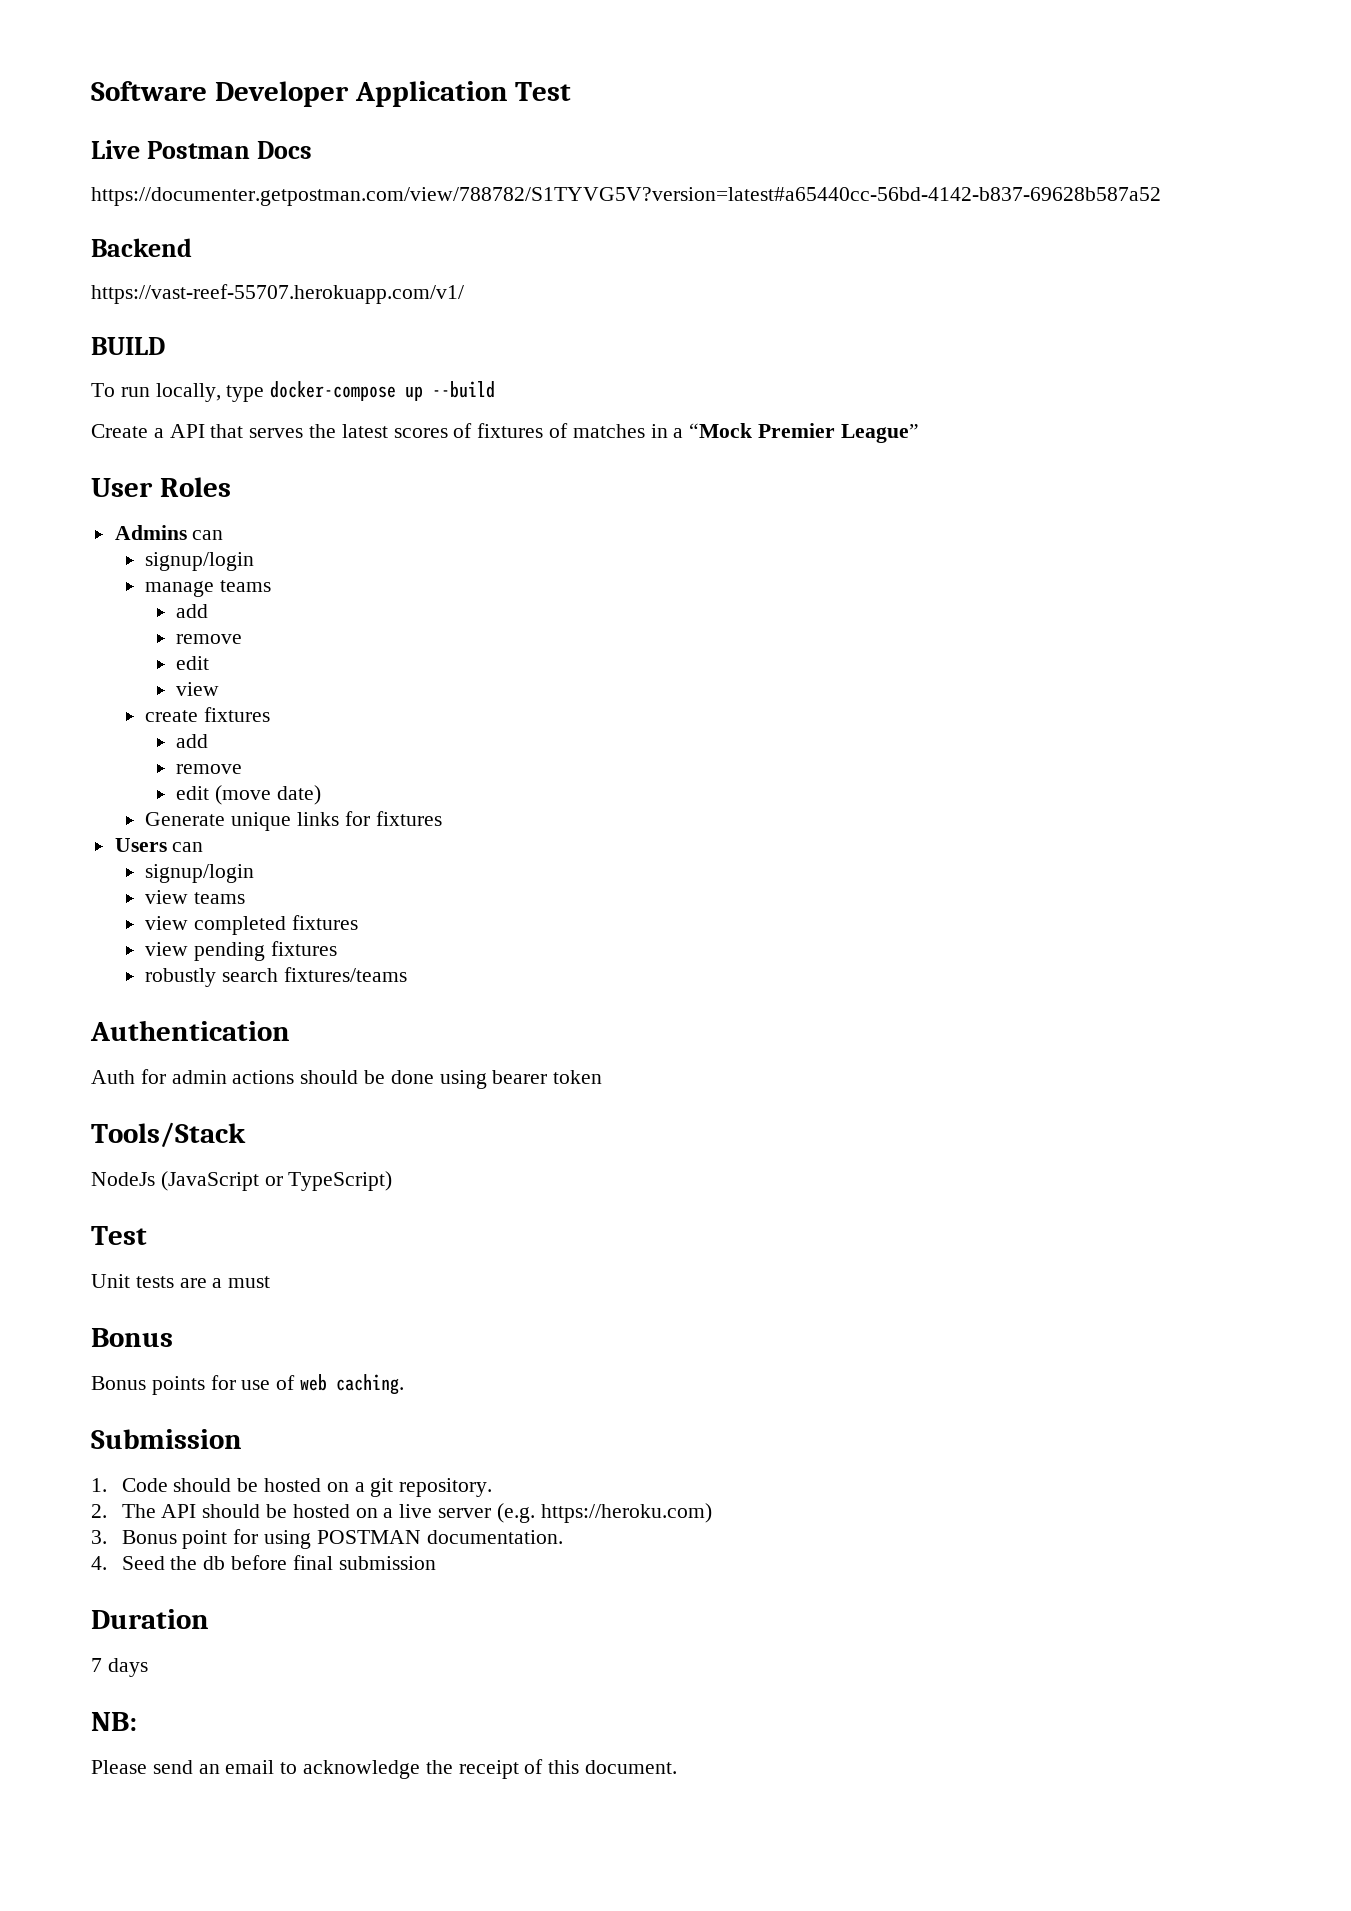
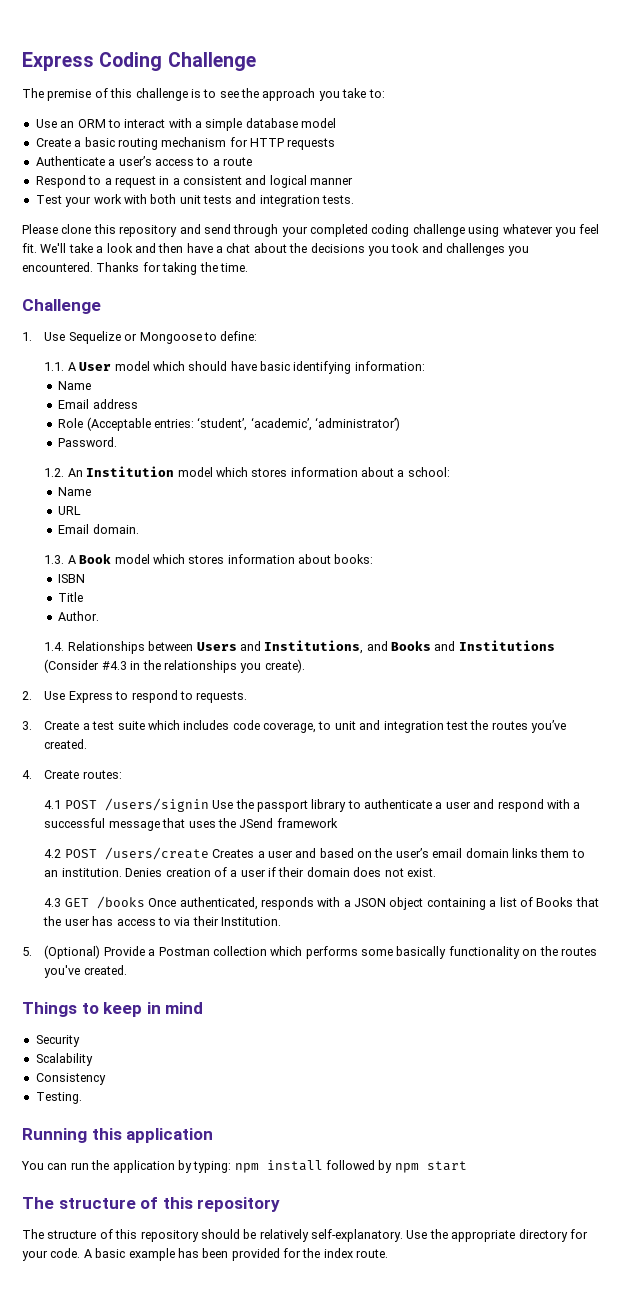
[91,81,572,107] [91,140,313,159] [91,187,1161,206] [91,238,192,257] [91,284,464,304] [91,337,165,355] [91,381,496,402] [91,423,919,443] [91,477,231,497] [114,525,224,540] [145,552,255,571] [145,580,272,597] [175,604,208,618] [175,634,242,644] [175,656,209,670] [175,682,219,696] [145,707,271,722] [175,734,208,748] [175,764,242,774] [175,785,321,805] [145,811,442,831] [114,838,204,852] [145,864,255,883] [145,890,246,904] [145,915,358,935] [145,941,337,961] [145,967,407,987] [90,1020,290,1041] [91,1069,603,1089] [91,1122,246,1148] [91,1171,393,1191] [91,1226,147,1245] [91,1274,271,1288] [91,1328,173,1347] [91,1374,405,1395] [91,1429,242,1449] [91,1478,493,1497] [91,1503,712,1523] [91,1529,563,1549] [91,1555,436,1570] [91,1609,209,1629] [91,1658,148,1677] [91,1712,137,1731] [91,1759,678,1779] Software Developer Application Test // Live Postman Docs // https://documenter.getpostman.com/view/788782/S1TYVG5V?version=latest#a65440cc-56bd-4142-b837-69628b587a52 // Backend // https://vast-reef-55707.herokuapp.com/v1/ // BUILD // To run locally, type docker-compose up --build // Create a API that serves the latest scores of fixtures of matches in a “Mock Premier League” // User Roles // Admins can // signup/login // manage teams // add // remove // edit // view // create fixtures // add // remove // edit (move date) // Generate unique links for fixtures // Users can // signup/login // view teams // view completed fixtures // view pending fixtures // robustly search fixtures/teams // Authentication // Auth for admin actions should be done using bearer token // Tools/Stack // NodeJs (JavaScript or TypeScript) // Test // Unit tests are a must // Bonus // Bonus points for use of web caching. // Submission // 1. Code should be hosted on a git repository. // 2. The API should be hosted on a live server (e.g. https://heroku.com) // 3. Bonus point for using POSTMAN documentation. // 4. Seed the db before final submission // Duration // 7 days // NB: // Please send an email to acknowledge the receipt of this document. -> [22,52,256,71] [22,88,385,101] [35,118,337,131] [35,137,336,150] [35,156,252,166] [35,175,354,188] [35,194,355,207] [22,224,600,237] [22,243,530,256] [22,262,248,275] [22,299,101,314] [22,331,258,344] [44,361,425,374] [58,381,92,390] [58,399,138,409] [58,417,401,431] [58,437,118,447] [44,466,450,477] [58,487,92,496] [58,506,82,515] [58,524,139,534] [44,554,374,564] [58,574,86,583] [58,592,84,602] [58,611,100,621] [44,640,555,654] [44,659,305,673] [22,690,248,703] [22,720,567,733] [44,739,88,749] [22,770,122,779] [44,798,581,812] [44,818,338,831] [44,847,585,860] [44,867,436,877] [44,896,599,910] [43,916,282,926] [22,945,597,959] [44,965,127,978] [22,1002,204,1017] [35,1035,80,1047] [35,1053,93,1066] [35,1073,106,1085] [35,1092,82,1104] [22,1128,214,1143] [21,1160,467,1173] [22,1197,281,1212] [22,1229,588,1242] [22,1248,389,1261] Express Coding Challenge // The premise of this challenge is to see the approach you take to: // Use an ORM to interact with a simple database model // Create a basic routing mechanism for HTTP requests // Authenticate a user’s access to a route // Respond to a request in a consistent and logical manner // Test your work with both unit tests and integration tests. // Please clone this repository and send through your completed coding challenge using whatever you feel fit. We'll take a look and then have a chat about the decisions you took and challenges you encountered. Thanks for taking the time. // Challenge // 1. Use Sequelize or Mongoose to define: // 1.1. A User model which should have basic identifying information: // Name // Email address // Role (Acceptable entries: ‘student’, ‘academic’, ‘administrator’) // Password. // 1.2. An Institution model which stores information about a school: // Name // URL // Email domain. // 1.3. A Book model which stores information about books: // ISBN // Title // Author. // 1.4. Relationships between Users and Institutions, and Books and Institutions (Consider #4.3 in the relationships you create). // 2. Use Express to respond to requests. // 3. Create a test suite which includes code coverage, to unit and integration test the routes you’ve created. // 4. Create routes: // 4.1 POST /users/signin Use the passport library to authenticate a user and respond with a successful message that uses the JSend framework // 4.2 POST /users/create Creates a user and based on the user’s email domain links them to an institution. Denies creation of a user if their domain does not exist. // 4.3 GET /books Once authenticated, responds with a JSON object containing a list of Books that the user has access to via their Institution. // 5. (Optional) Provide a Postman collection which performs some basically functionality on the routes you've created. // Things to keep in mind // Security // Scalability // Consistency // Testing. // Running this application // You can run the application by typing: npm install followed by npm start // The structure of this repository // The structure of this repository should be relatively self-explanatory. Use the appropriate directory for your code. A basic example has been provided for the index route.

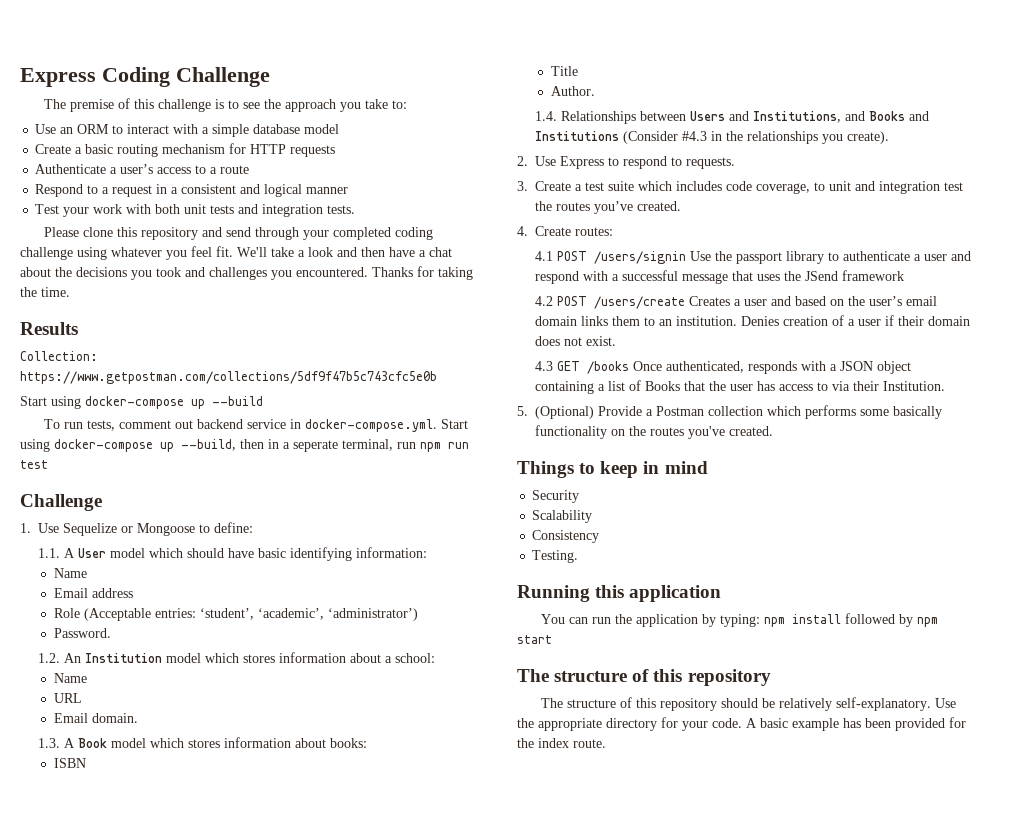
(248, 267) none -> [20,322,78,335] [20,351,98,361] [20,371,437,384] [20,396,263,409] [44,419,469,432] [20,439,469,452] [20,460,48,469] // Results // Collection: https://www.getpostman.com/collections/5df9f47b5c743cfc5e0b // Start using docker-compose up --build // To run tests, comment out backend service in docker-compose.yml. Start using docker-compose up --build, then in a seperate terminal, run npm run test

